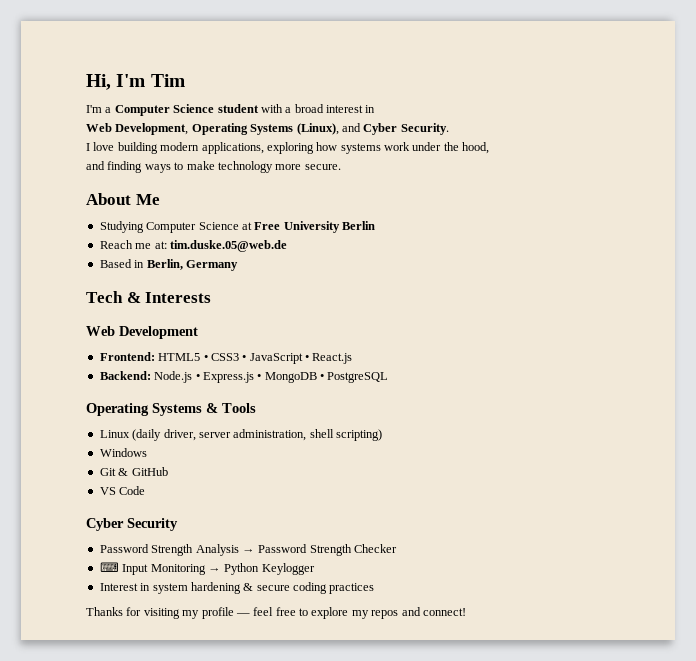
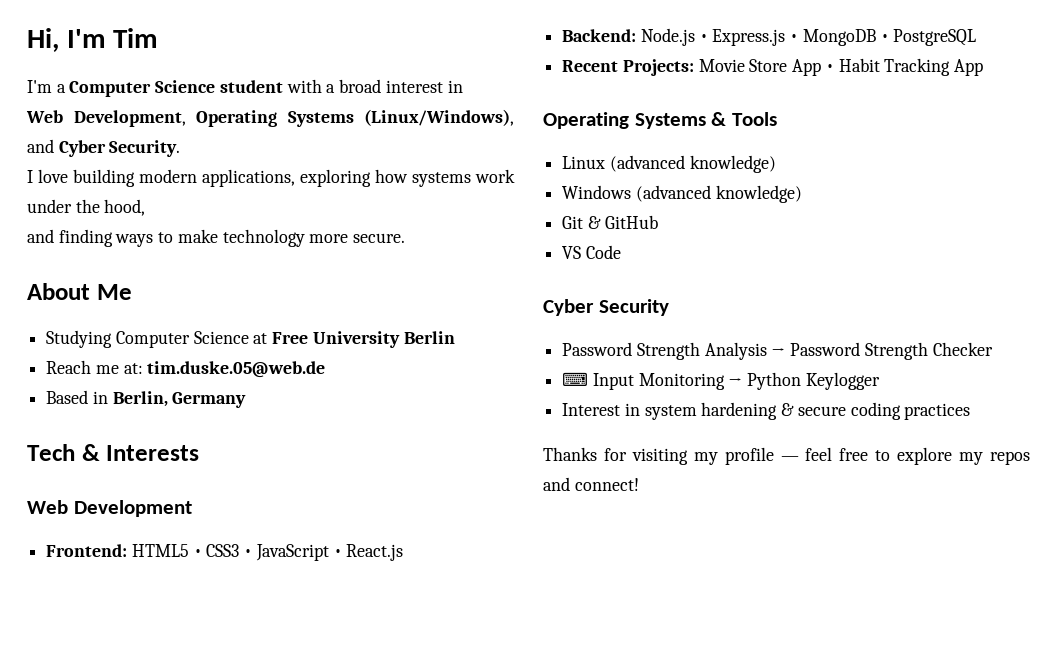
[296,123,339,135] (Linux), -> [364,109,514,126] (Linux/Windows),
(389, 377) none -> [562,58,984,76] // Recent Projects: Movie Store App • Habit Tracking App
[132,429,382,441] (daily driver, server administration, shell scripting) -> [609,155,776,173] (advanced knowledge)
(147, 452) none -> [635,185,802,203] (advanced knowledge)

